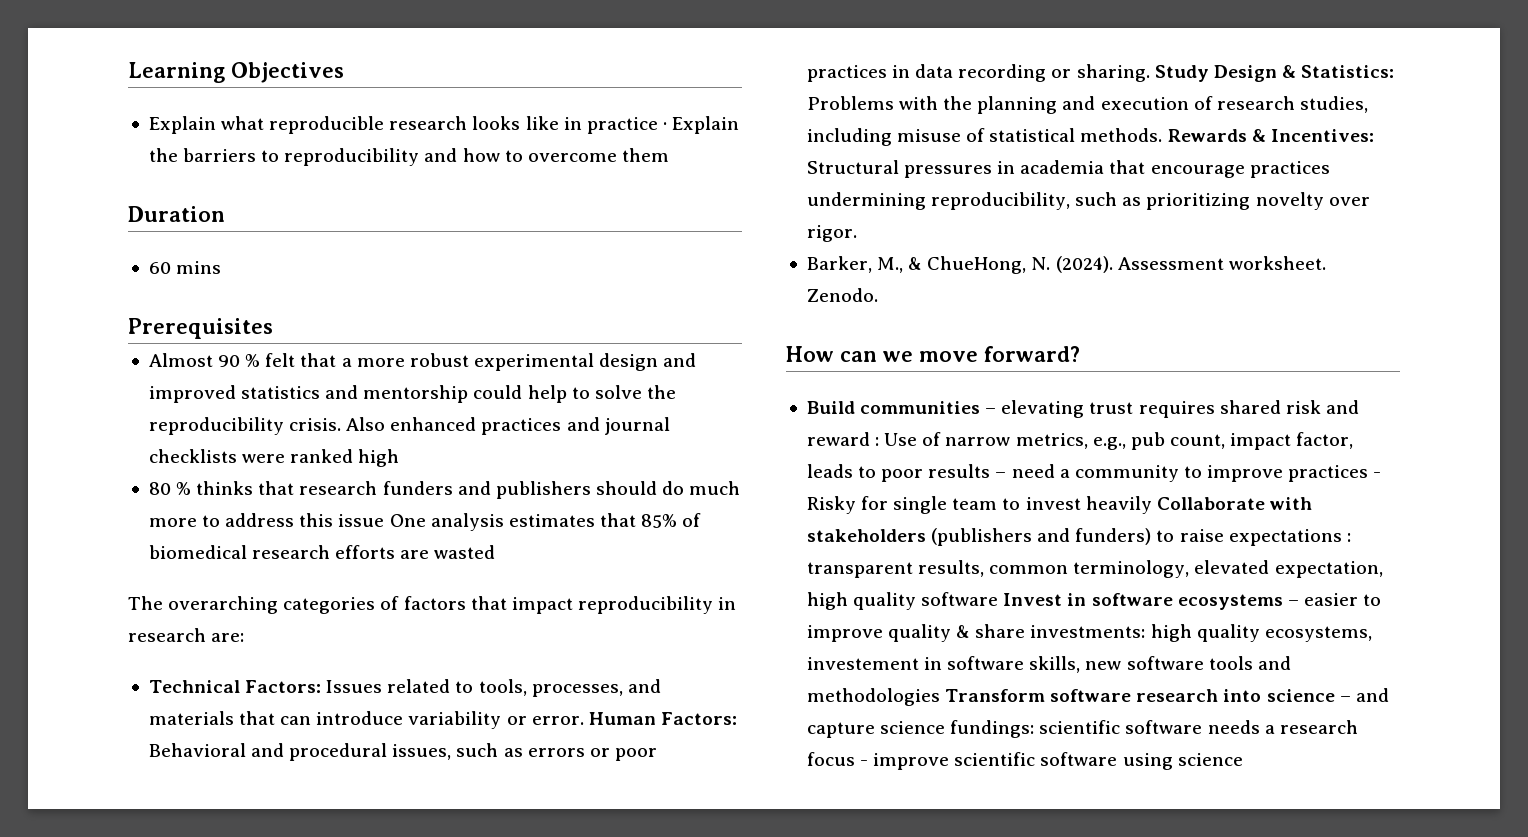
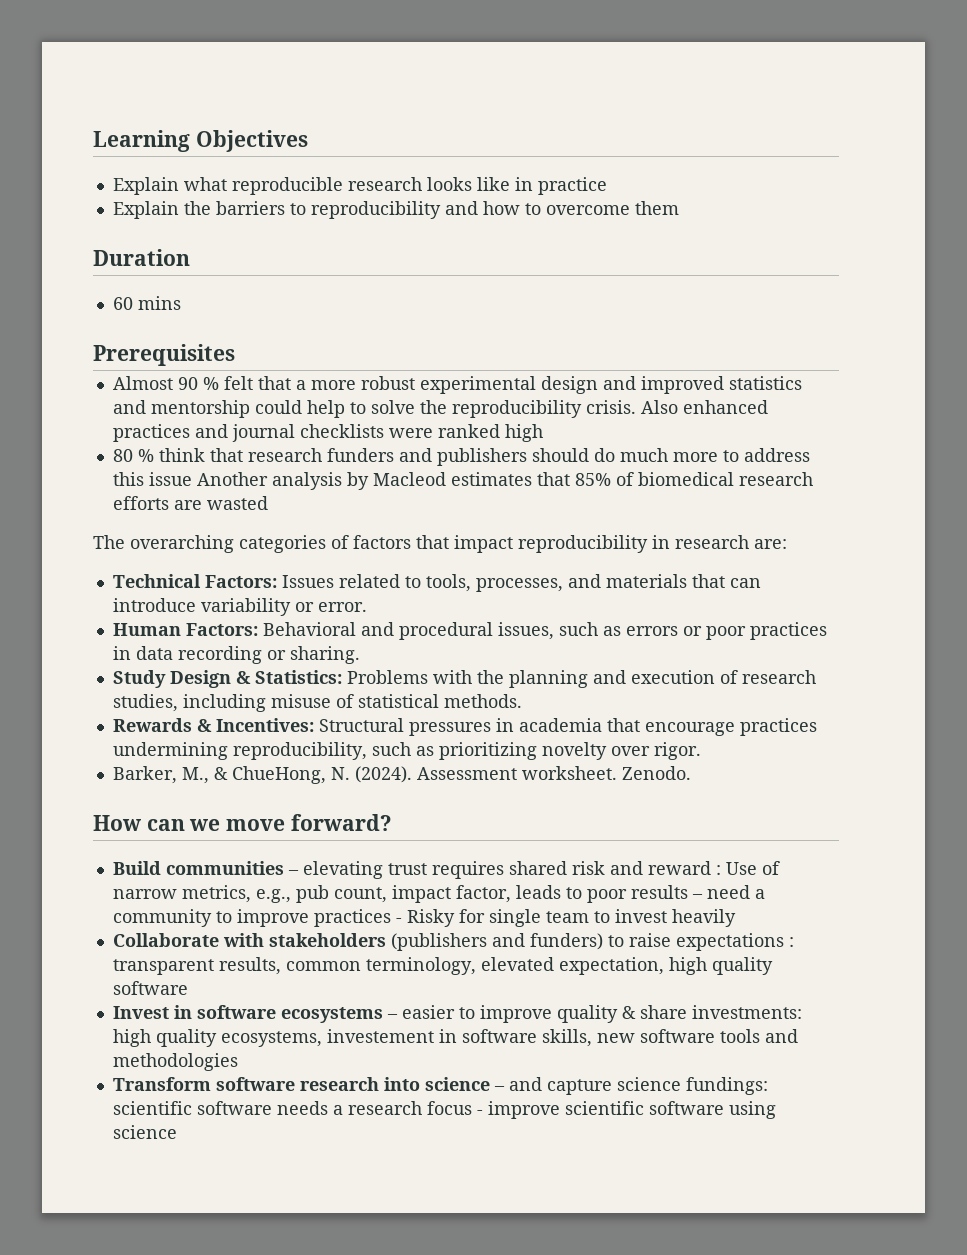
[662,122,667,130] · -> (607, 186) //
[196,481,254,495] thinks -> [158,448,205,462] think
[389,513,504,531] One analysis -> [196,472,446,490] Another analysis by Macleod
(584, 720) none -> (367, 607) //
(1150, 73) none -> (360, 655) //
(1163, 135) none -> (522, 701) //
(1152, 505) none -> (736, 918) //
(999, 599) none -> (188, 988) //
(940, 697) none -> (238, 1062) //

